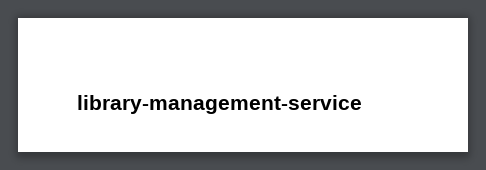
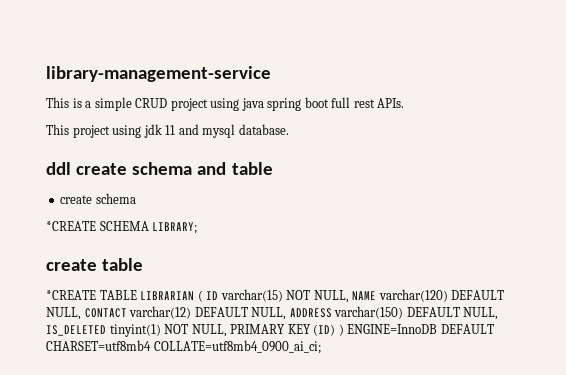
(362, 104) none -> [46,97,405,111] [46,124,289,138] [46,162,273,175] [60,193,136,204] [46,221,198,234] [46,258,144,271] [46,289,505,303] [46,306,499,320] [46,324,494,337] [46,340,321,354] // This is a simple CRUD project using java spring boot full rest APIs. // This project using jdk 11 and mysql database. // ddl create schema and table // create schema // *CREATE SCHEMA LIBRARY; // create table // *CREATE TABLE LIBRARIAN ( ID varchar(15) NOT NULL, NAME varchar(120) DEFAULT NULL, CONTACT varchar(12) DEFAULT NULL, ADDRESS varchar(150) DEFAULT NULL, IS_DELETED tinyint(1) NOT NULL, PRIMARY KEY (ID) ) ENGINE=InnoDB DEFAULT CHARSET=utf8mb4 COLLATE=utf8mb4_0900_ai_ci;

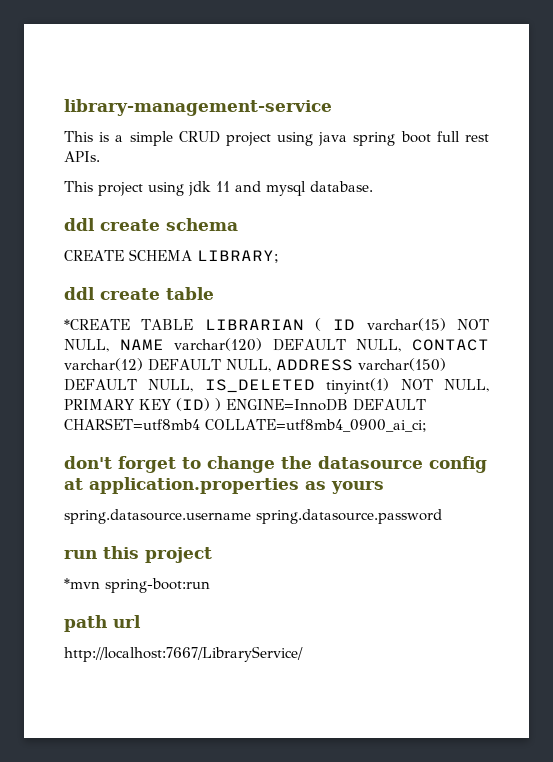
[197,162,273,175] [60,193,136,204] [46,221,96,231] and table // create schema // *CREATE -> [64,250,124,261] // CREATE
(198, 228) none -> [64,287,95,300] ddl
(321, 347) none -> [64,456,487,473] [64,477,384,494] [64,509,442,524] [64,546,212,563] [64,578,210,593] [64,615,141,632] [64,646,303,662] // don't forget to change the datasource config at application.properties as yours // spring.datasource.username spring.datasource.password // run this project // *mvn spring-boot:run // path url // http://localhost:7667/LibraryService/

